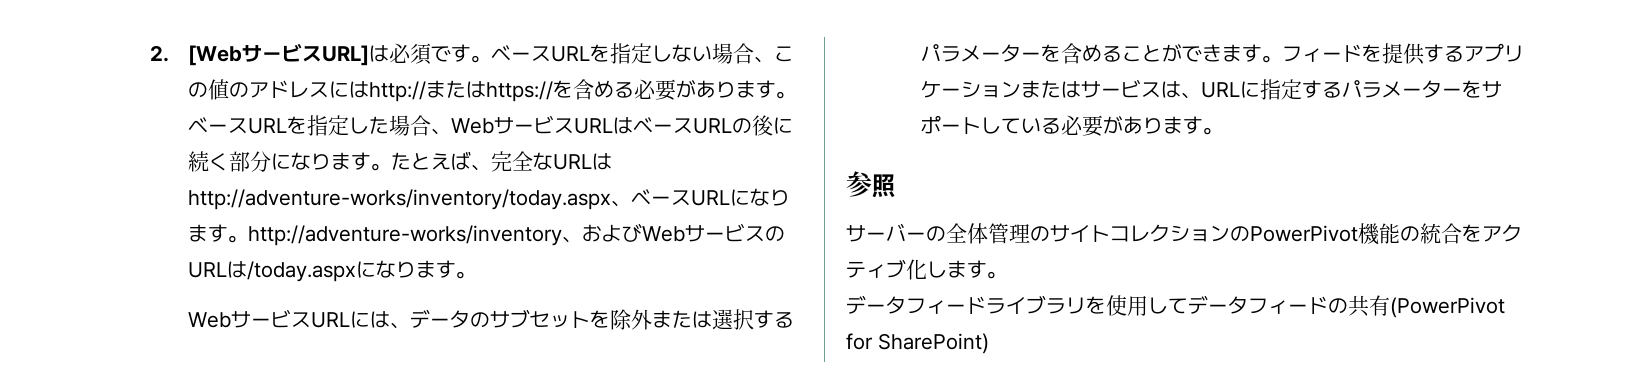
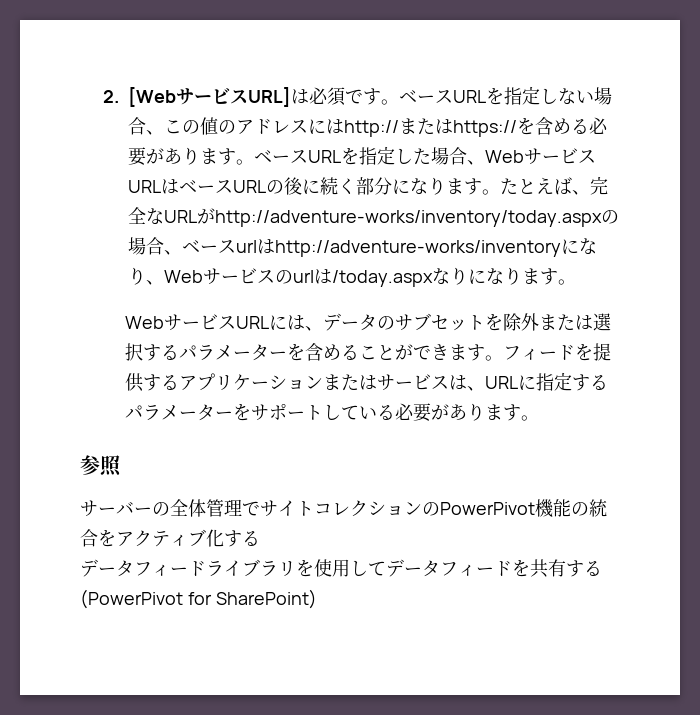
[591,153,612,170] [187,188,790,210] [187,223,785,246] [187,261,356,282] はhttp://adventure-works/inventory/today.aspx、ベースURLになります。http://adventure-works/inventory、およびWebサービスのURLは/today.aspx -> [196,208,619,227] [127,237,597,257] [127,267,468,287] がhttp://adventure-works/inventory/today.aspxの場合、ベースurlはhttp://adventure-works/inventoryになり、Webサービスのurlは/today.aspxなり
[1030,226,1050,242] の -> [242,501,260,516] で
[927,260,1007,279] します。 -> [224,530,260,547] する
[1328,295,1390,317] の共有 -> [512,559,602,578] を共有する

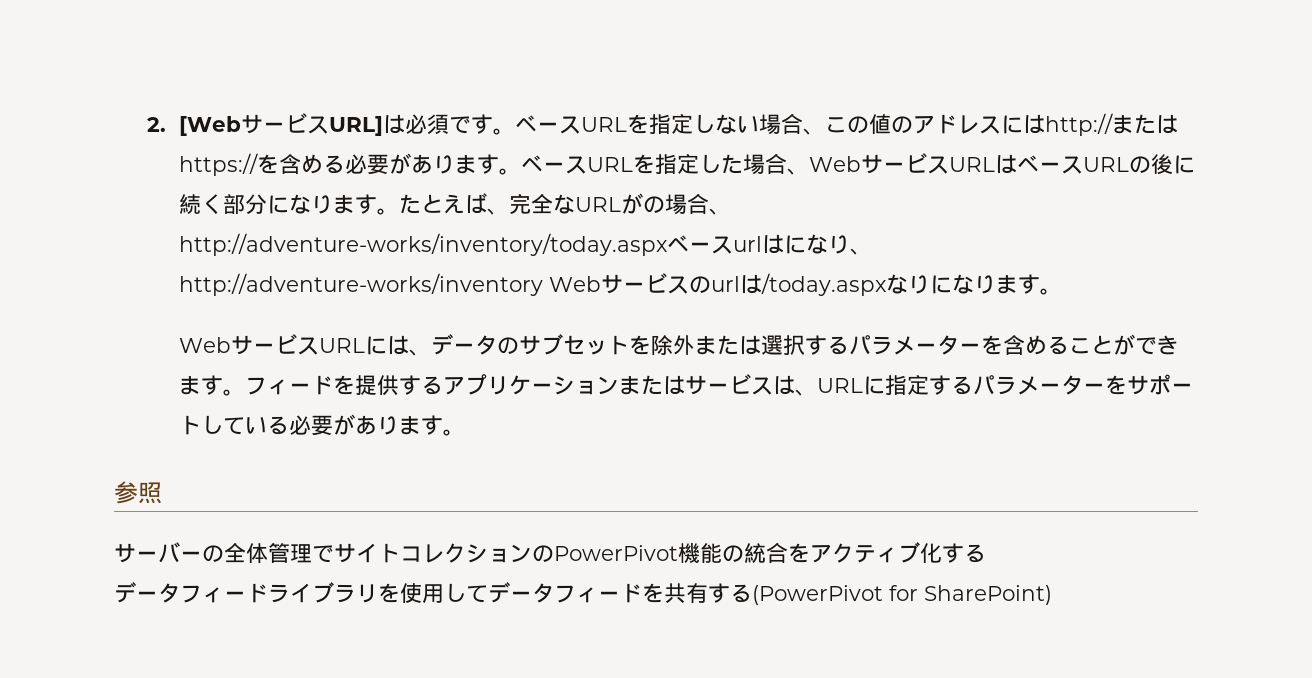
[214,210,602,227] http://adventure-works/inventory/today.aspx -> (644, 203) none
(182, 252) none -> [179,233,669,256] http://adventure-works/inventory/today.aspx
[274,240,561,257] http://adventure-works/inventory -> (785, 244) none
(164, 282) none -> [179,273,544,296] http://adventure-works/inventory

